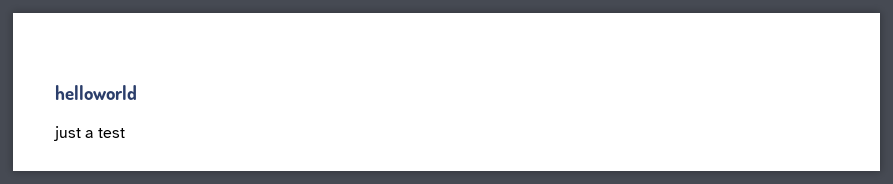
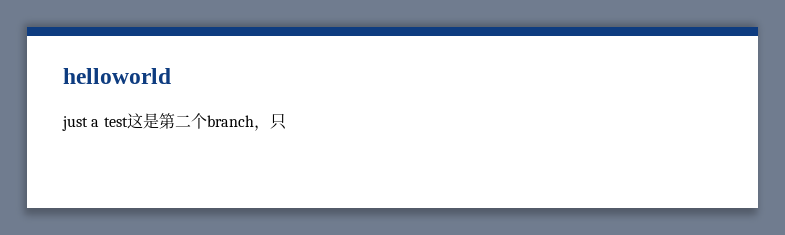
(125, 133) none -> [126,113,286,131] 这是第二个branch，只

